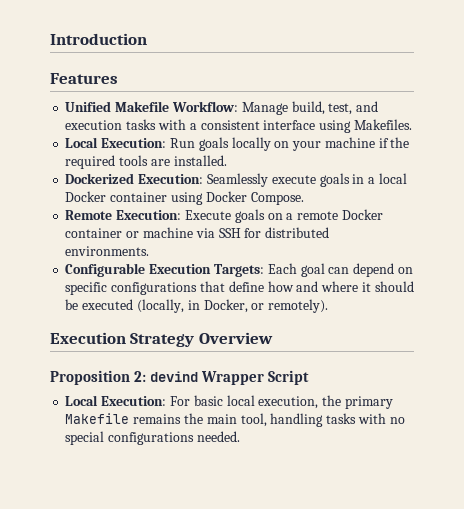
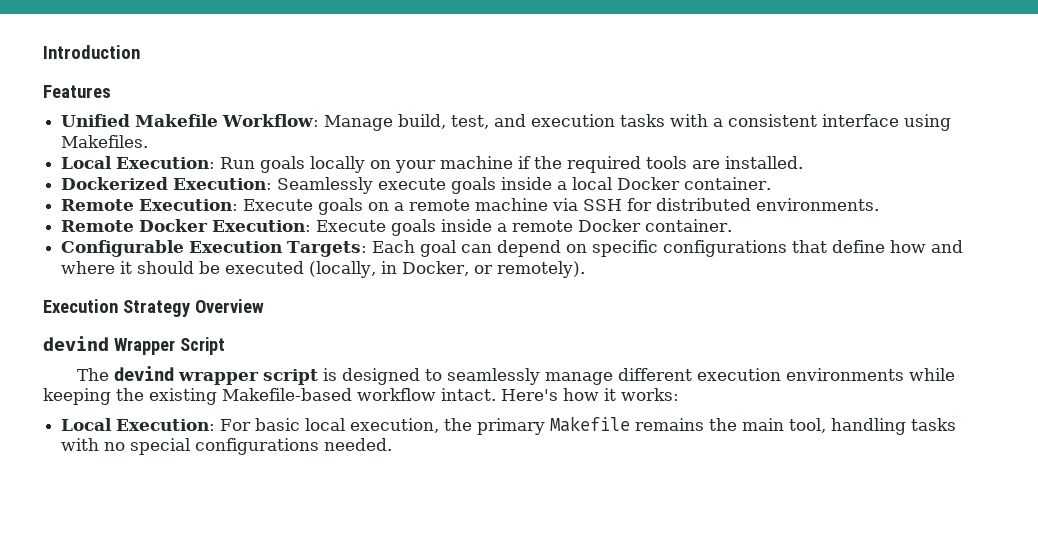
[352,174,365,184] in -> [501,177,553,190] inside
[110,191,304,205] container using Docker Compose. -> [684,177,772,190] container.
[341,209,383,220] [65,228,140,238] Docker container or -> (471, 205) none
(150, 251) none -> [61,219,733,236] // Remote Docker Execution: Execute goals inside a remote Docker container.
[50,370,147,385] Proposition 2: -> (264, 306) none
(310, 377) none -> [77,366,956,385] [43,388,679,405] // The devind wrapper script is designed to seamlessly manage different execution environments while keeping the existing Makefile-based workflow intact. Here's how it works:

